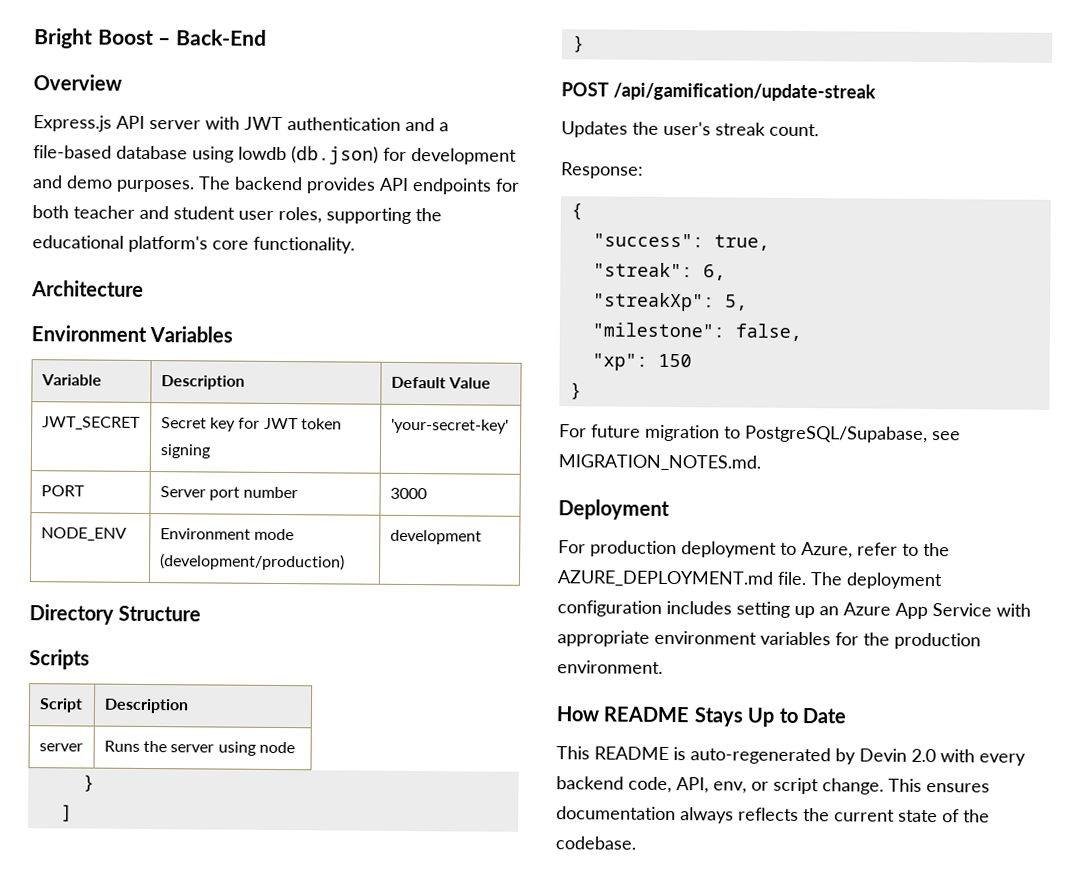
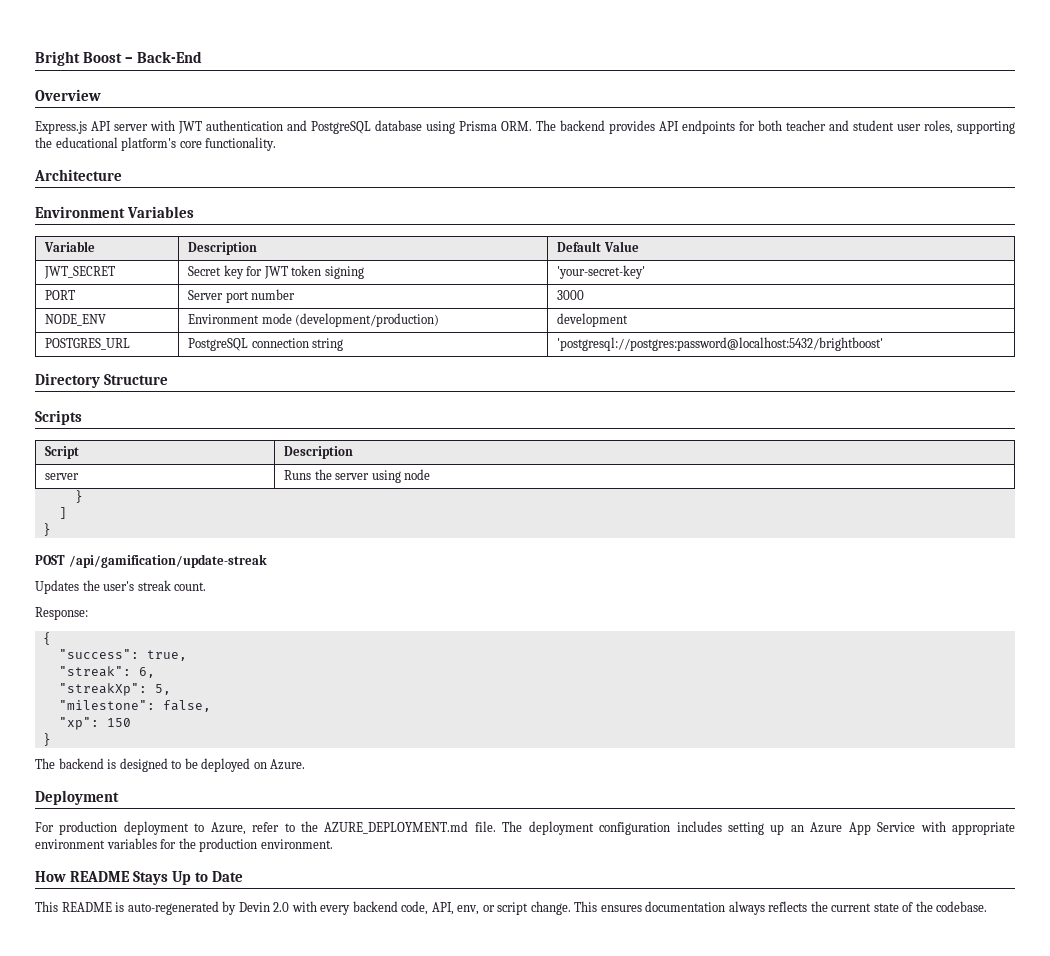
[439,122,449,132] [33,145,517,165] [32,175,195,193] a file-based database using lowdb (db.json) for development and demo purposes. -> [311,120,532,134] PostgreSQL database using Prisma ORM.
(482, 537) none -> [45,338,131,350] [188,338,344,351] [557,337,884,351] // POSTGRES_URL | PostgreSQL connection string | 'postgresql://postgres:password@localhost:5432/brightboost'
[559,424,961,443] [558,454,761,471] For future migration to PostgreSQL/Supabase, see MIGRATION_NOTES.md. -> [35,758,306,772] The backend is designed to be deployed on Azure.

